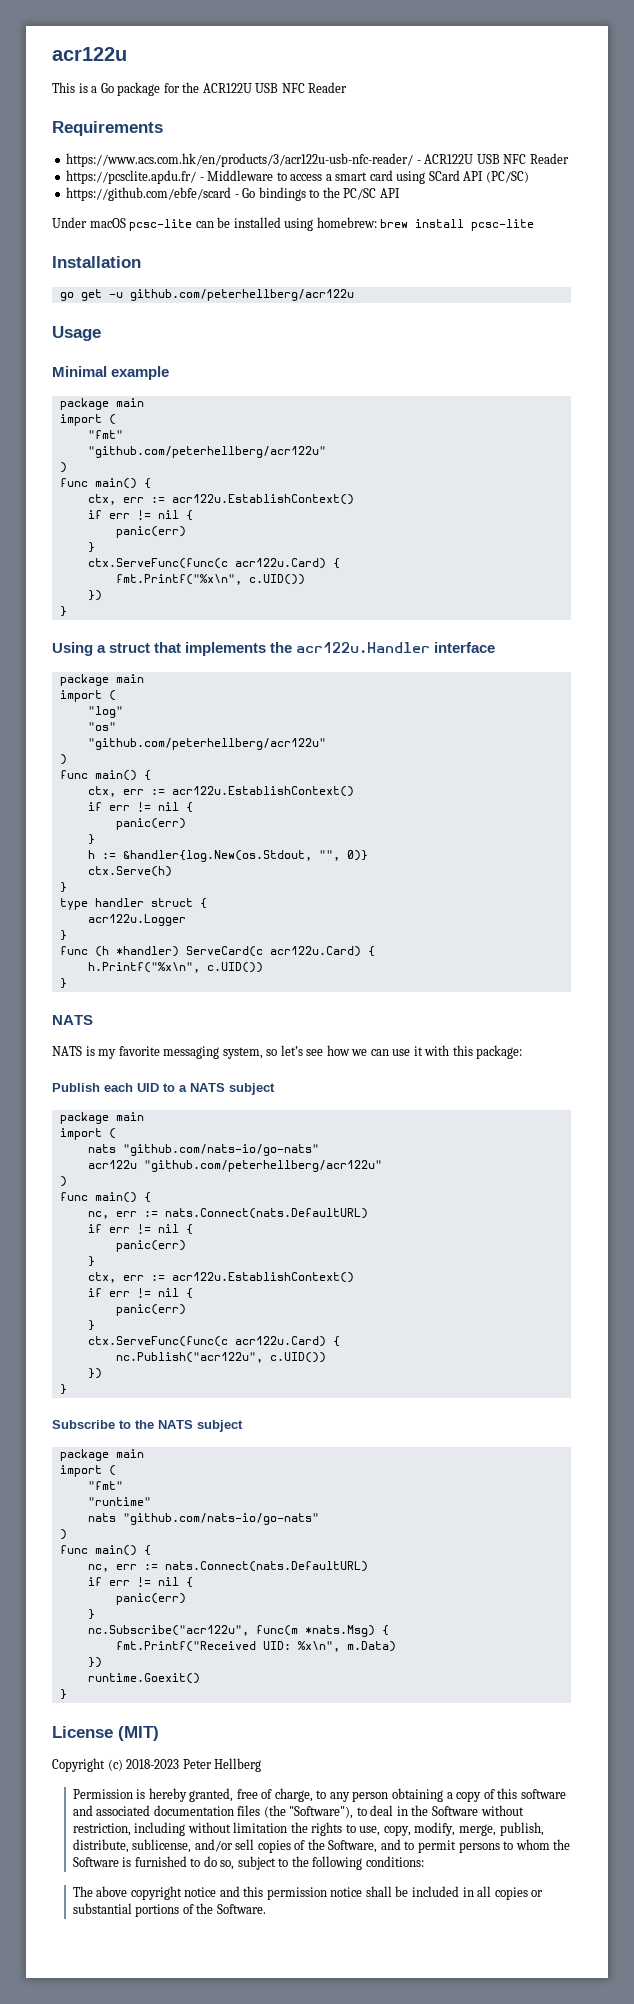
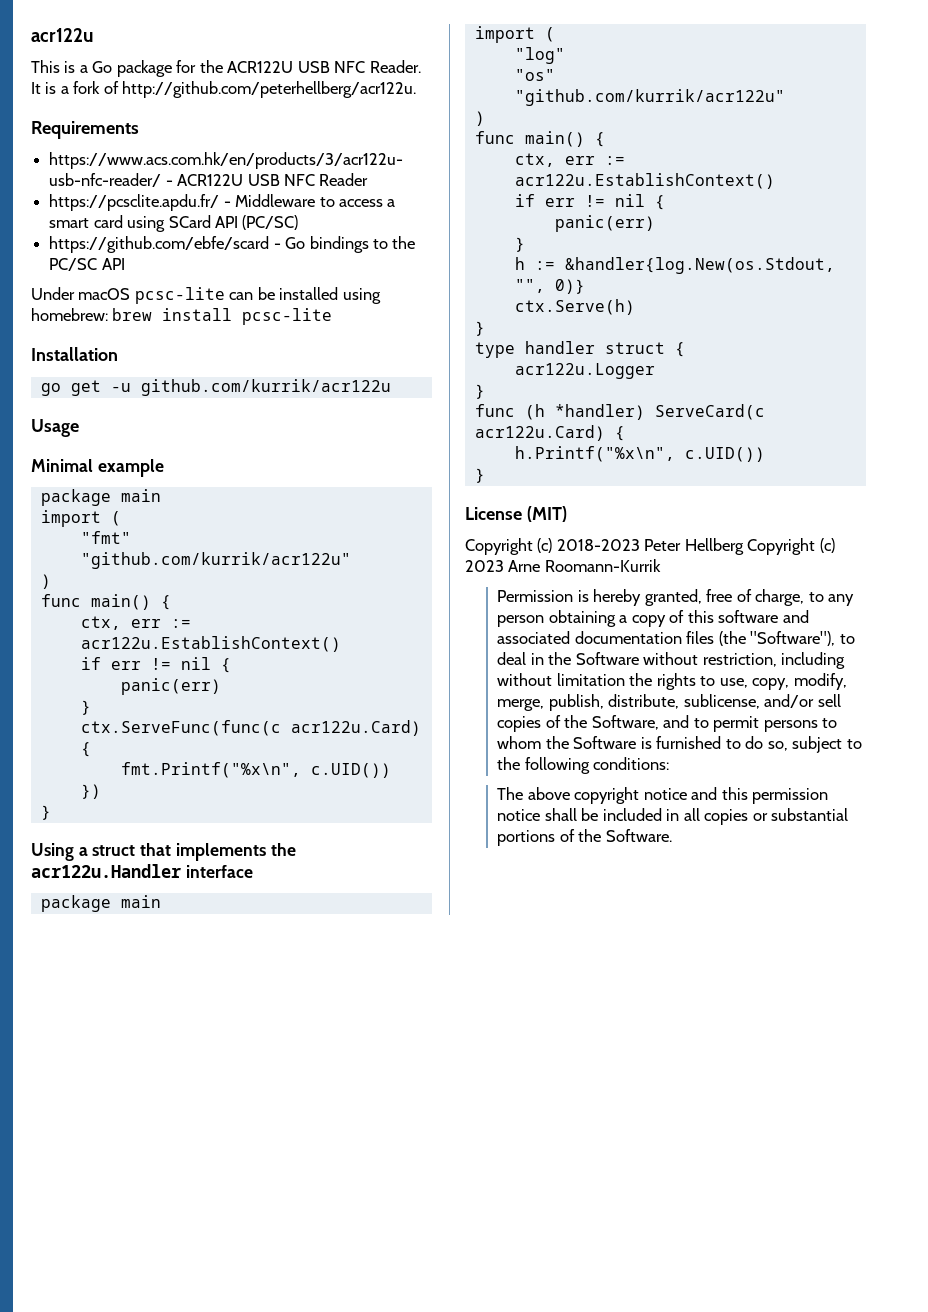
[308,82,348,93] Reader -> [369,60,421,73] [31,81,417,98] Reader. It is a fork of http://github.com/peterhellberg/acr122u.
[129,289,354,301] github.com/peterhellberg/acr122u -> [140,379,391,396] github.com/kurrik/acr122u
[87,446,326,458] "github.com/peterhellberg/acr122u" -> [80,552,351,569] "github.com/kurrik/acr122u"
[87,738,326,750] "github.com/peterhellberg/acr122u" -> [514,89,785,106] "github.com/kurrik/acr122u"
[52,1015,93,1025] [52,1045,523,1059] [52,1083,275,1095] [59,1112,144,1124] [59,1128,116,1140] [87,1144,319,1156] [87,1160,382,1172] [59,1176,67,1187] [59,1192,151,1203] [87,1208,368,1219] [87,1224,193,1235] [115,1240,186,1252] [87,1256,95,1267] [87,1272,354,1283] [87,1288,193,1299] [115,1304,186,1316] [87,1320,95,1331] [87,1336,340,1347] [115,1352,326,1363] [87,1368,102,1379] [59,1384,67,1395] [52,1420,243,1432] [59,1449,144,1461] [59,1465,116,1477] [87,1481,123,1490] [87,1497,151,1506] [87,1513,319,1525] [59,1529,67,1540] [59,1545,151,1556] [87,1561,368,1572] [87,1577,193,1588] [115,1593,186,1605] [87,1609,95,1620] [87,1625,389,1637] [115,1641,396,1652] [87,1657,102,1668] [87,1673,200,1684] [59,1689,67,1700] // NATS // NATS is my favorite messaging system, so let’s see how we can use it with this package: // Publish each UID to a NATS subject // package main // import ( // nats "github.com/nats-io/go-nats" // acr122u "github.com/peterhellberg/acr122u" // ) // func main() { // nc, err := nats.Connect(nats.DefaultURL) // if err != nil { // panic(err) // } // ctx, err := acr122u.EstablishContext() // if err != nil { // panic(err) // } // ctx.ServeFunc(func(c acr122u.Card) { // nc.Publish("acr122u", c.UID()) // }) // } // Subscribe to the NATS subject // package main // import ( // "fmt" // "runtime" // nats "github.com/nats-io/go-nats" // ) // func main() { // nc, err := nats.Connect(nats.DefaultURL) // if err != nil { // panic(err) // } // nc.Subscribe("acr122u", func(m *nats.Msg) { // fmt.Printf("Received UID: %x\n", m.Data) // }) // runtime.Goexit() // } -> (485, 475) none
(262, 1765) none -> [747,538,835,555] [465,559,661,572] Copyright (c) 2023 Arne Roomann-Kurrik

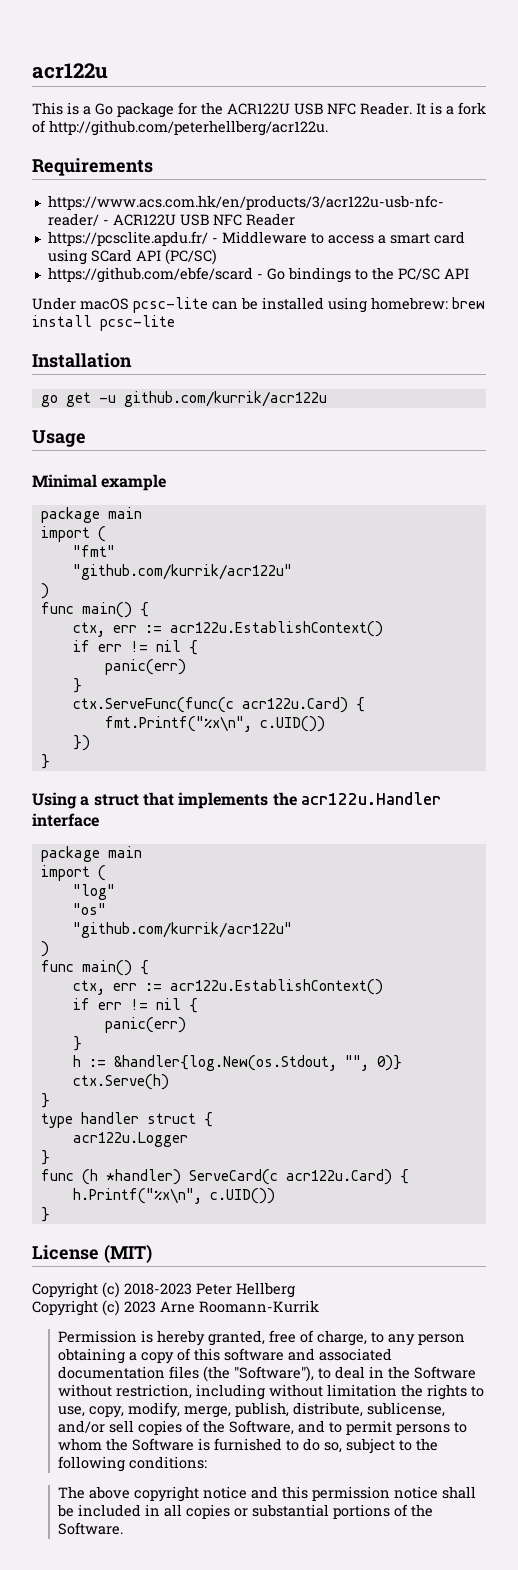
(744, 546) none -> (295, 1290) //

